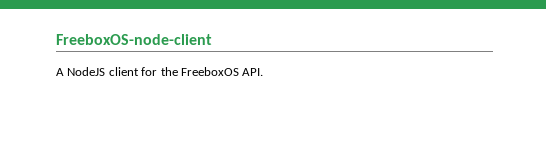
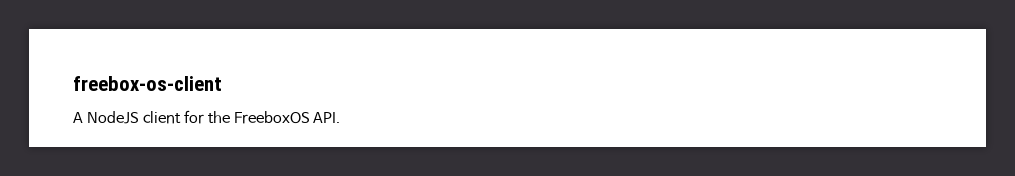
[56,34,212,45] FreeboxOS-node-client -> [73,76,222,91] freebox-os-client

